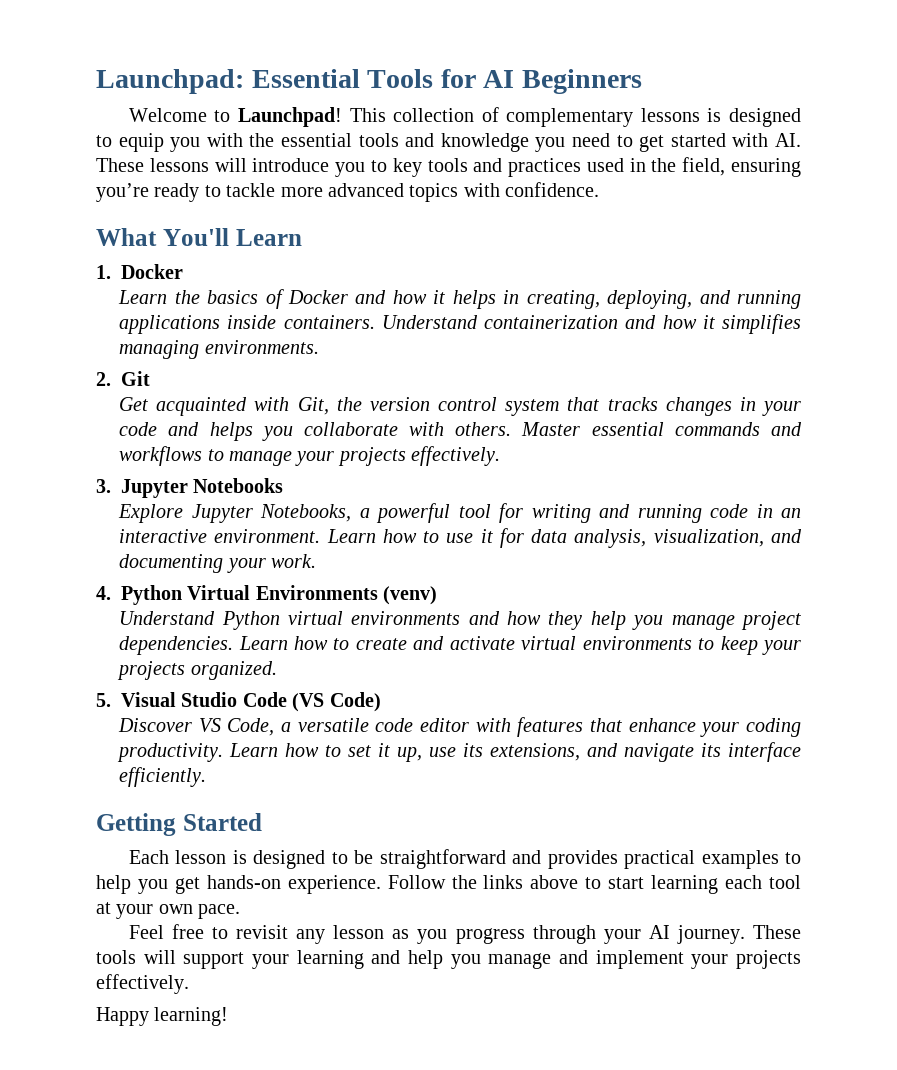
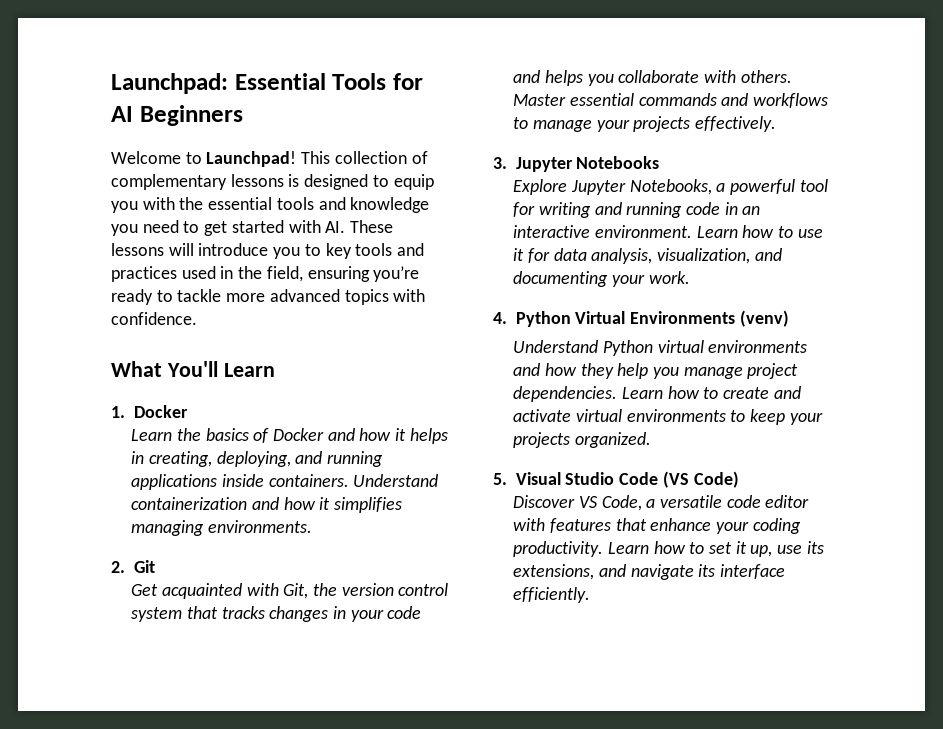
[96,813,262,836] [128,849,801,869] [96,875,801,894] [96,902,241,919] [128,924,801,944] [96,950,801,969] [96,974,189,994] [96,1007,229,1026] // Getting Started // Each lesson is designed to be straightforward and provides practical examples to help you get hands-on experience. Follow the links above to start learning each tool at your own pace. // Feel free to revisit any lesson as you progress through your AI journey. These tools will support your learning and help you manage and implement your projects effectively. // Happy learning! -> (591, 595) none

